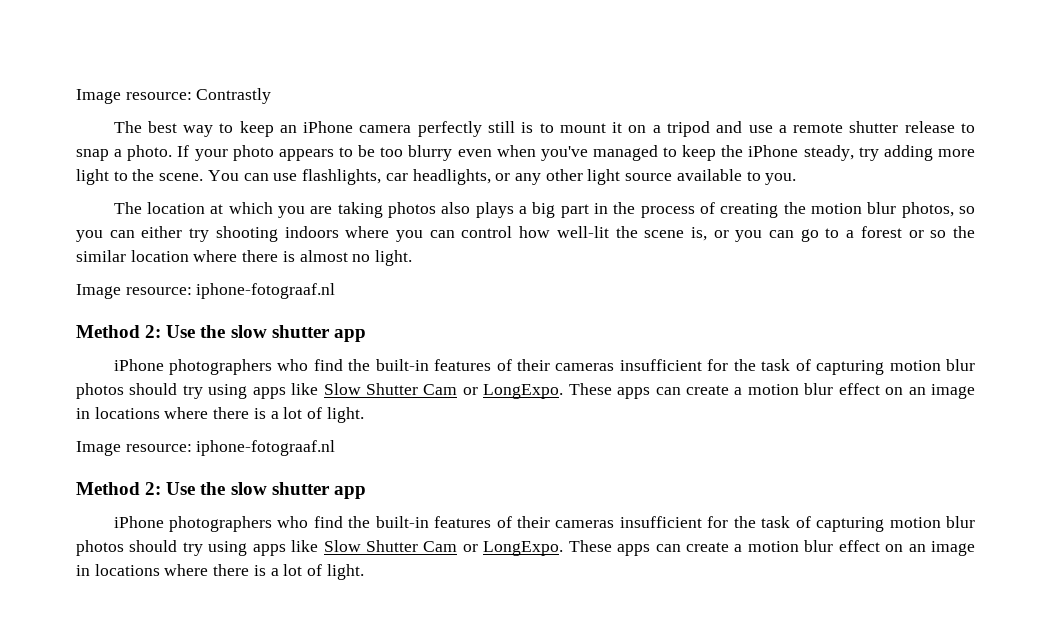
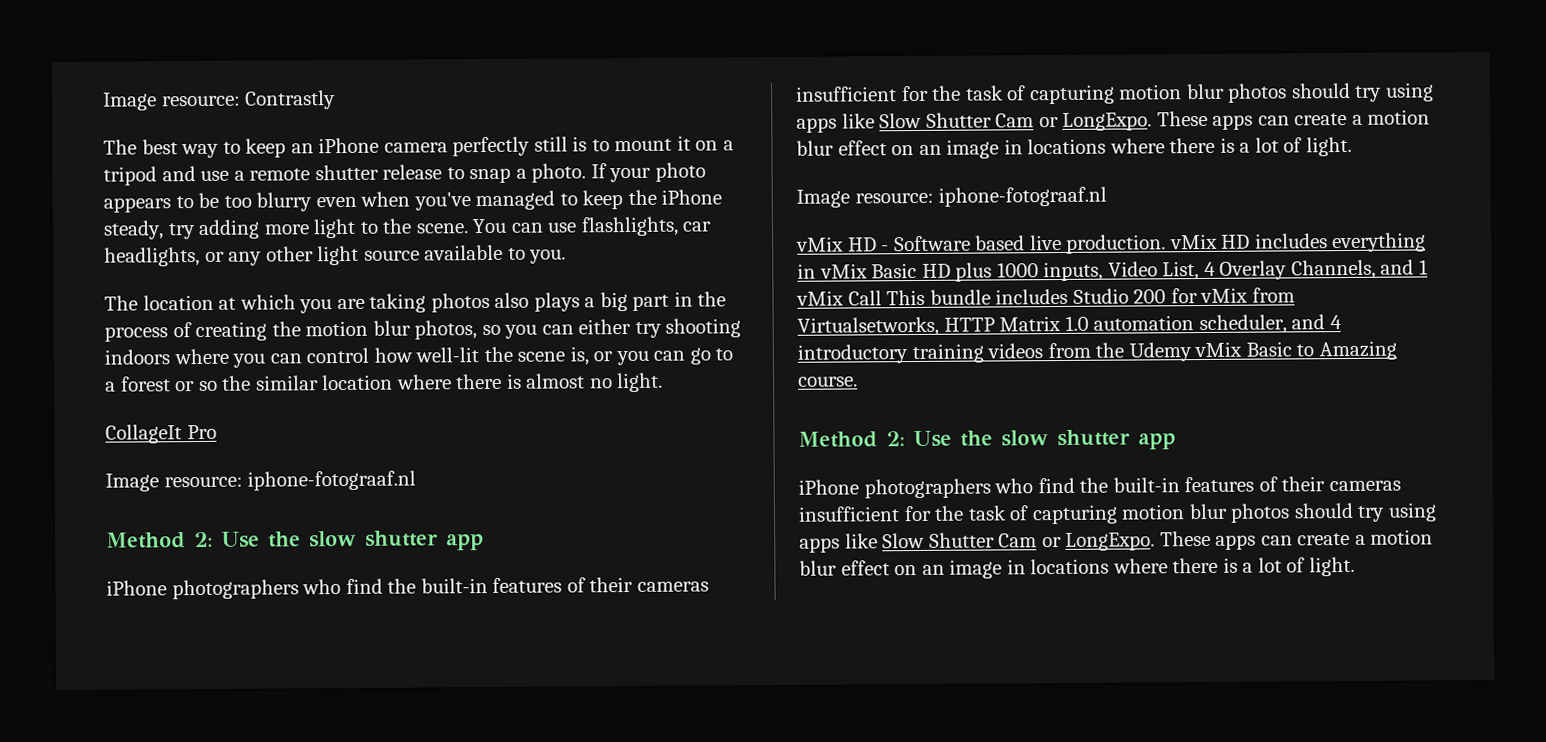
(413, 258) none -> [105,424,217,444] // CollageIt Pro
(336, 448) none -> [796,232,1427,254] [797,259,1428,282] [796,287,1295,306] [797,314,1342,337] [797,340,1397,364] [798,376,858,387] // vMix HD - Software based live production. vMix HD includes everything in vMix Basic HD plus 1000 inputs, Video List, 4 Overlay Channels, and 1 vMix Call This bundle includes Studio 200 for vMix from Virtualsetworks, HTTP Matrix 1.0 automation scheduler, and 4 introductory training videos from the Udemy vMix Basic to Amazing course.

